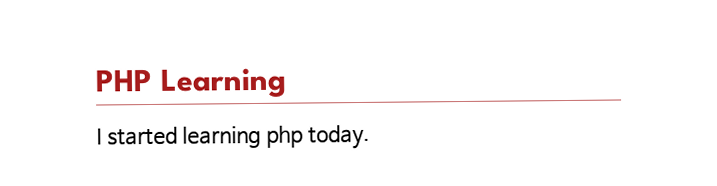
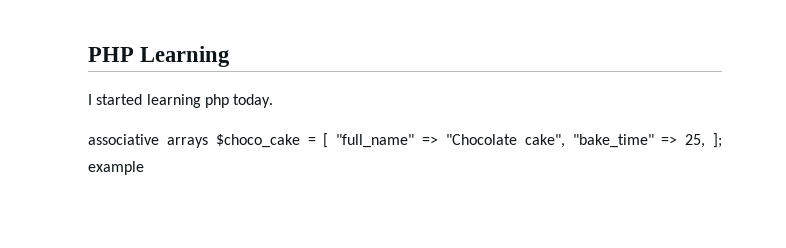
(370, 137) none -> [88,133,723,148] [88,161,144,175] // associative arrays $choco_cake = [ "full_name" => "Chocolate cake", "bake_time" => 25, ]; example

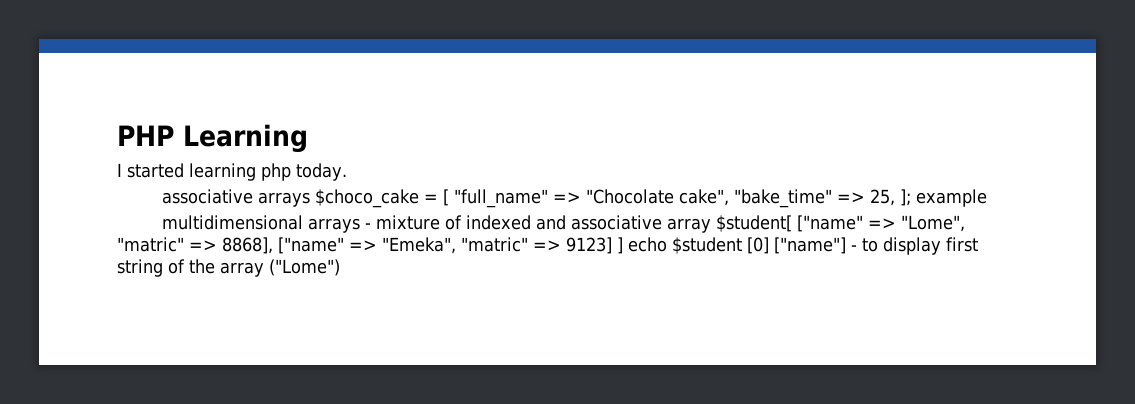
(144, 168) none -> [162,215,966,233] [117,237,978,255] [117,259,340,277] // multidimensional arrays - mixture of indexed and associative array $student[ ["name" => "Lome", "matric" => 8868], ["name" => "Emeka", "matric" => 9123] ] echo $student [0] ["name"] - to display first string of the array ("Lome")

